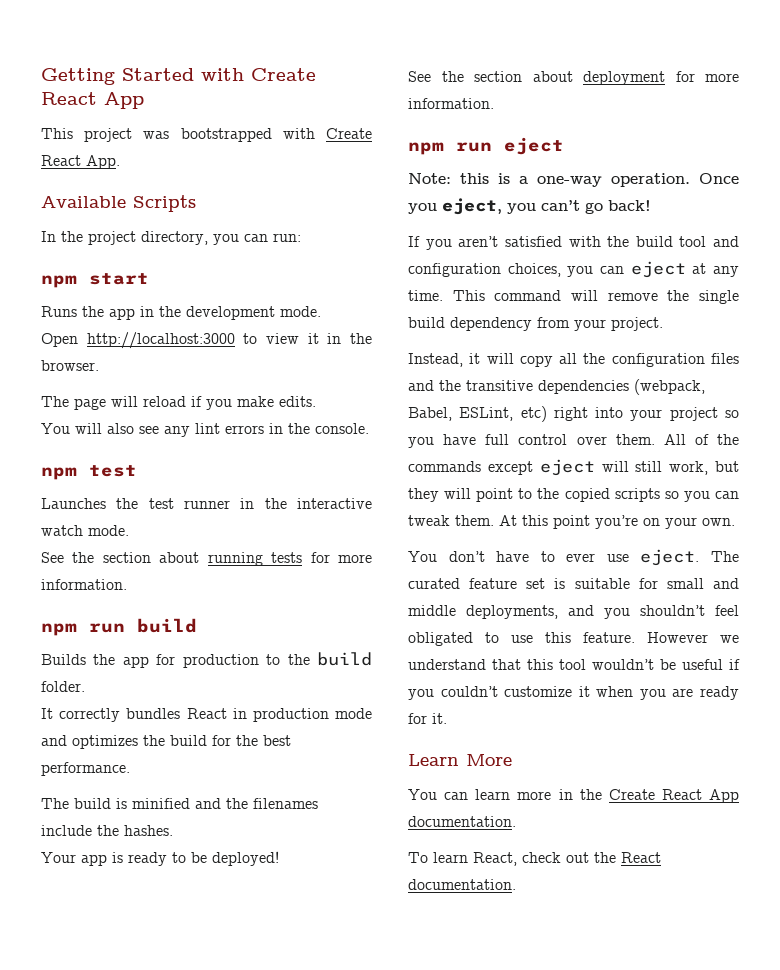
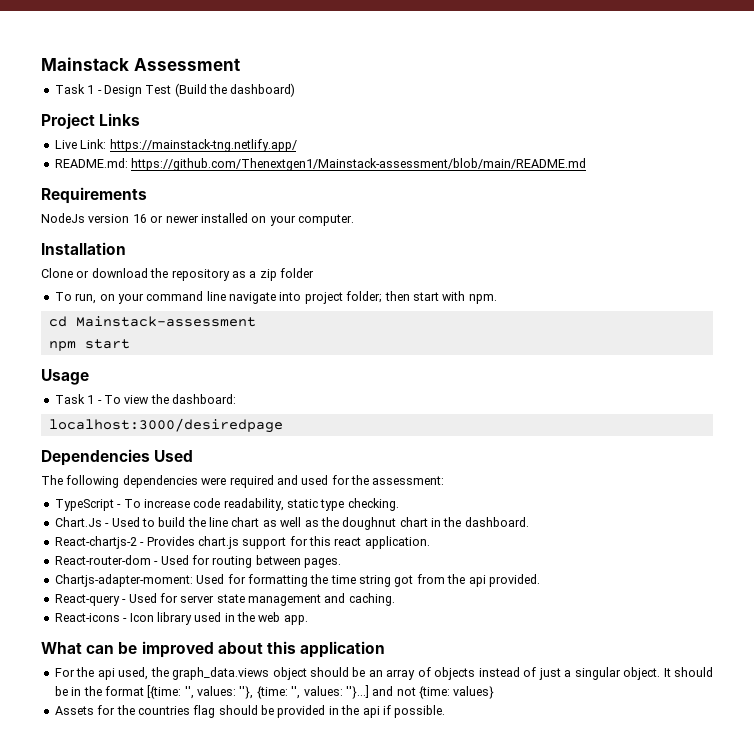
[41,68,316,85] [41,92,144,109] [41,128,372,142] [41,155,120,169] [41,195,196,212] [41,231,301,245] [41,273,149,288] [41,306,321,320] [41,332,373,349] [41,360,99,371] [41,396,316,410] [41,423,369,437] [41,465,137,480] [41,498,372,509] [41,525,129,536] [41,552,372,566] [41,579,127,590] [41,618,197,636] [41,652,372,668] [41,681,85,692] [41,708,372,722] [41,735,291,749] [41,762,130,776] [41,798,318,809] [41,825,173,836] [41,851,279,866] [408,71,739,85] [408,98,494,109] [408,137,564,155] [408,173,739,187] [408,198,651,215] [408,236,739,250] [408,261,739,278] [408,290,739,304] [408,317,663,331] [408,353,739,367] [408,379,705,395] [408,406,739,422] [408,434,739,448] [408,459,739,476] [408,488,739,502] [408,515,735,529] [408,549,739,566] [408,578,739,589] [408,605,739,619] [408,632,739,646] [408,659,740,670] [408,686,739,700] [408,713,447,724] [408,754,512,766] [408,789,739,803] [408,816,516,827] [408,852,661,866] [408,879,516,890] Getting Started with Create React App // This project was bootstrapped with Create React App. // Available Scripts // In the project directory, you can run: // npm start // Runs the app in the development mode. // Open http://localhost:3000 to view it in the browser. // The page will reload if you make edits. // You will also see any lint errors in the console. // npm test // Launches the test runner in the interactive watch mode. // See the section about running tests for more information. // npm run build // Builds the app for production to the build folder. // It correctly bundles React in production mode and optimizes the build for the best performance. // The build is minified and the filenames include the hashes. // Your app is ready to be deployed! // See the section about deployment for more information. // npm run eject // Note: this is a one-way operation. Once you eject, you can’t go back! // If you aren’t satisfied with the build tool and configuration choices, you can eject at any time. This command will remove the single build dependency from your project. // Instead, it will copy all the configuration files and the transitive dependencies (webpack, Babel, ESLint, etc) right into your project so you have full control over them. All of the commands except eject will still work, but they will point to the copied scripts so you can tweak them. At this point you’re on your own. // You don’t have to ever use eject. The curated feature set is suitable for small and middle deployments, and you shouldn’t feel obligated to use this feature. However we understand that this tool wouldn’t be useful if you couldn’t customize it when you are ready for it. // Learn More // You can learn more in the Create React App documentation. // To learn React, check out the React documentation. -> [41,57,240,71] [54,83,296,97] [41,113,141,129] [54,139,297,152] [54,158,587,171] [41,187,147,204] [41,213,354,226] [41,242,126,255] [41,268,314,281] [54,291,497,304] [48,316,256,327] [48,339,130,351] [41,369,89,385] [54,394,236,404] [48,418,283,433] [41,449,194,466] [41,475,445,488] [54,498,399,511] [54,517,529,530] [54,536,430,549] [54,555,341,568] [54,574,540,587] [54,593,395,606] [54,612,308,625] [41,641,386,658] [54,667,713,680] [54,685,495,699] [54,705,446,718] Mainstack Assessment // Task 1 - Design Test (Build the dashboard) // Project Links // Live Link: https://mainstack-tng.netlify.app/ // README.md: https://github.com/Thenextgen1/Mainstack-assessment/blob/main/README.md // Requirements // NodeJs version 16 or newer installed on your computer. // Installation // Clone or download the repository as a zip folder // To run, on your command line navigate into project folder; then start with npm. // cd Mainstack-assessment // npm start // Usage // Task 1 - To view the dashboard: // localhost:3000/desiredpage // Dependencies Used // The following dependencies were required and used for the assessment: // TypeScript - To increase code readability, static type checking. // Chart.Js - Used to build the line chart as well as the doughnut chart in the dashboard. // React-chartjs-2 - Provides chart.js support for this react application. // React-router-dom - Used for routing between pages. // Chartjs-adapter-moment: Used for formatting the time string got from the api provided. // React-query - Used for server state management and caching. // React-icons - Icon library used in the web app. // What can be improved about this application // For the api used, the graph_data.views object should be an array of objects instead of just a singular object. It should be in the format [{time: '', values: ''}, {time: '', values: ''}...] and not {time: values} // Assets for the countries flag should be provided in the api if possible.

